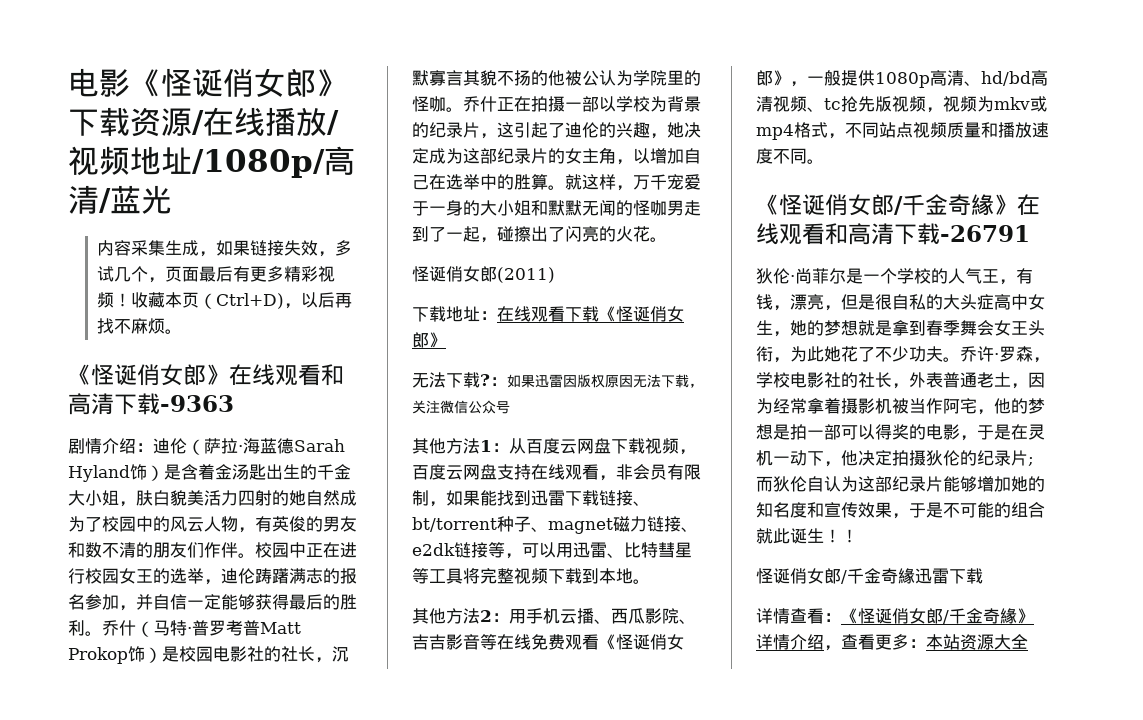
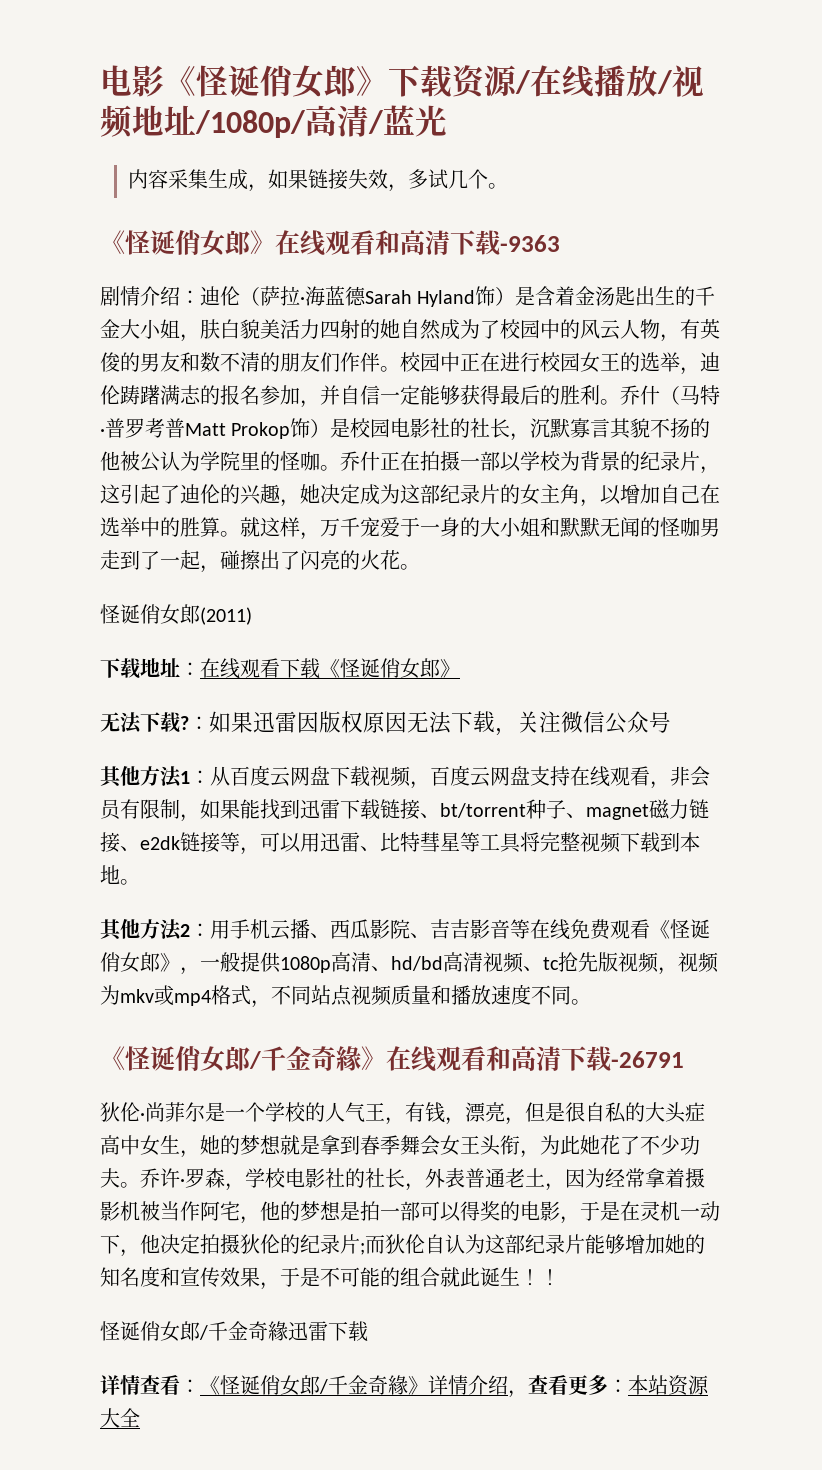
[148,266,336,283] [97,292,353,309] [97,318,166,334] ，页面最后有更多精彩视频！收藏本页（Ctrl+D)，以后再找不麻烦 -> (489, 179) none

